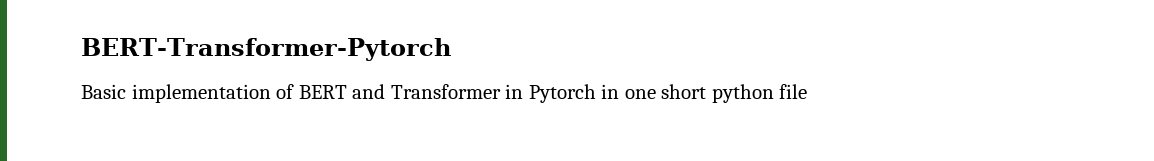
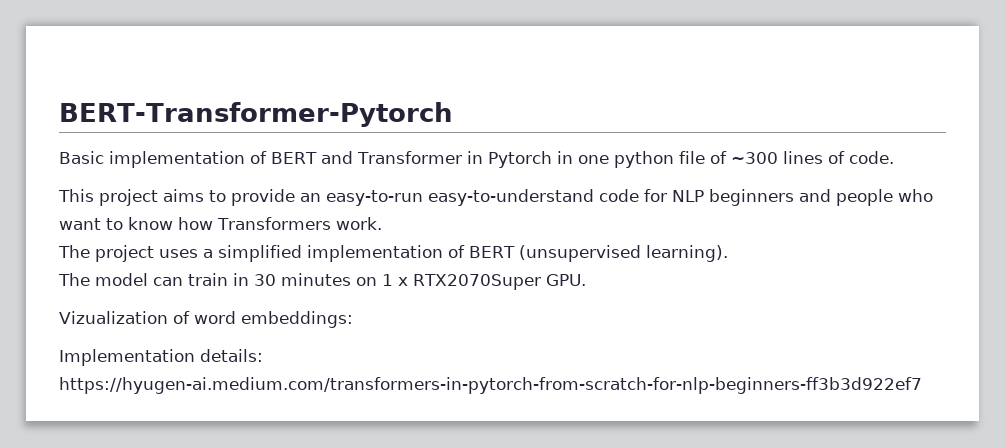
[661,84,707,99] short -> (609, 159) none
(808, 91) none -> [709,151,894,164] [58,189,933,206] [59,217,382,230] [58,245,728,262] [58,273,586,290] [59,311,353,328] [59,349,263,366] [59,377,922,394] of ~300 lines of code. // This project aims to provide an easy-to-run easy-to-understand code for NLP beginners and people who want to know how Transformers work. // The project uses a simplified implementation of BERT (unsupervised learning). // The model can train in 30 minutes on 1 x RTX2070Super GPU. // Vizualization of word embeddings: // Implementation details: https://hyugen-ai.medium.com/transformers-in-pytorch-from-scratch-for-nlp-beginners-ff3b3d922ef7

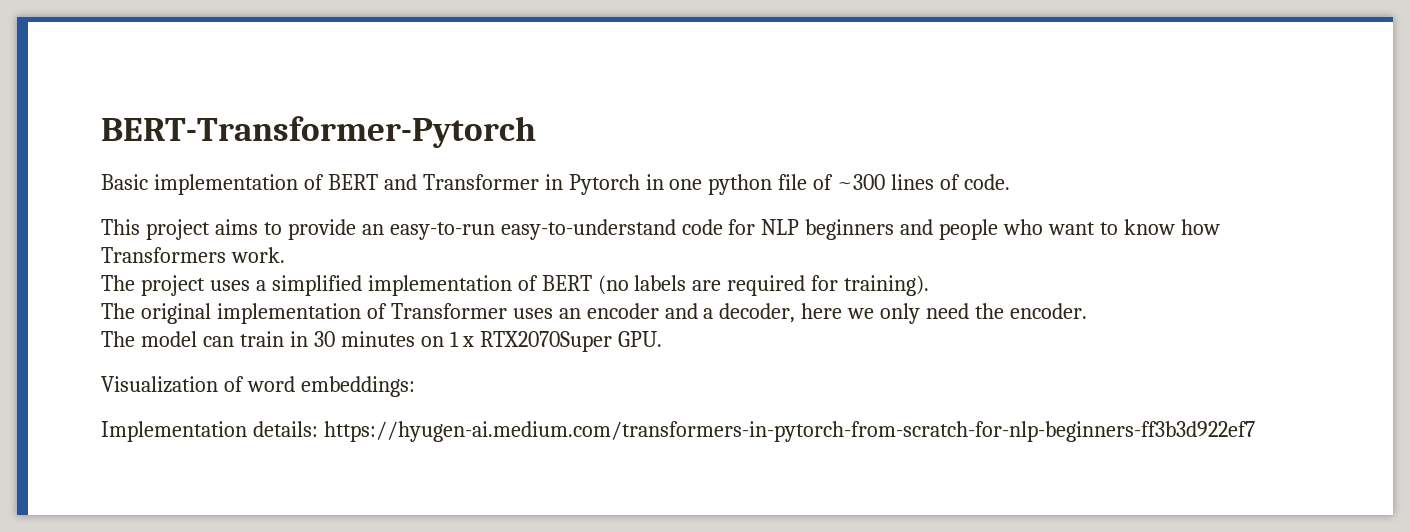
[518,245,728,262] (unsupervised learning). -> [597,275,930,296] [101,303,1088,324] (no labels are required for training). // The original implementation of Transformer uses an encoder and a decoder, here we only need the encoder.
[59,311,168,324] Vizualization -> [101,376,218,393] Visualization

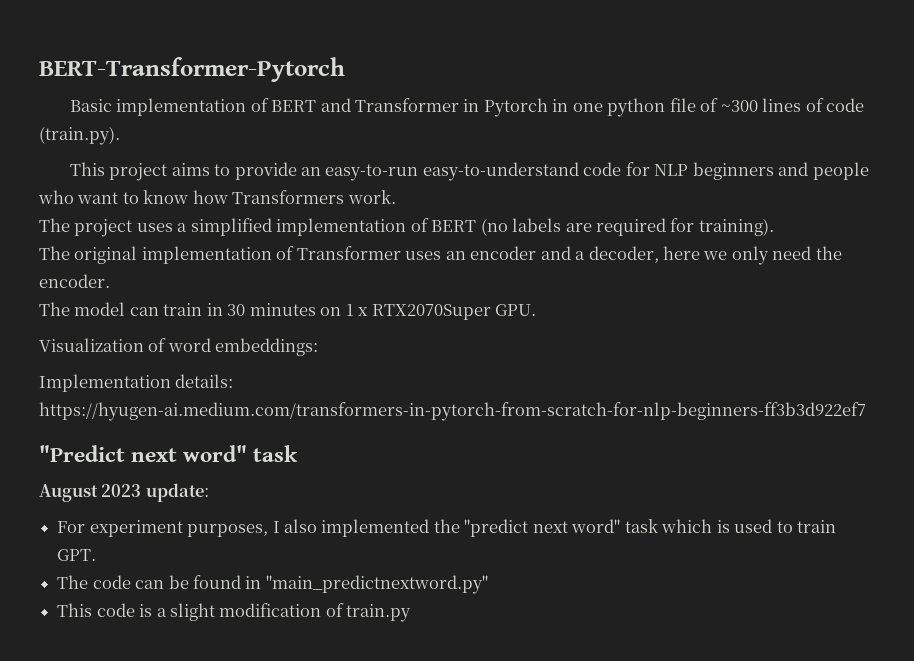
[964,174,1011,190] code. -> [826,98,865,112] [39,126,120,145] code (train.py).
(1255, 431) none -> [39,445,299,462] [39,483,209,502] [57,519,836,537] [57,549,97,561] [57,575,488,594] [57,603,412,622] // "Predict next word" task // August 2023 update: // For experiment purposes, I also implemented the "predict next word" task which is used to train GPT. // The code can be found in "main_predictnextword.py" // This code is a slight modification of train.py

